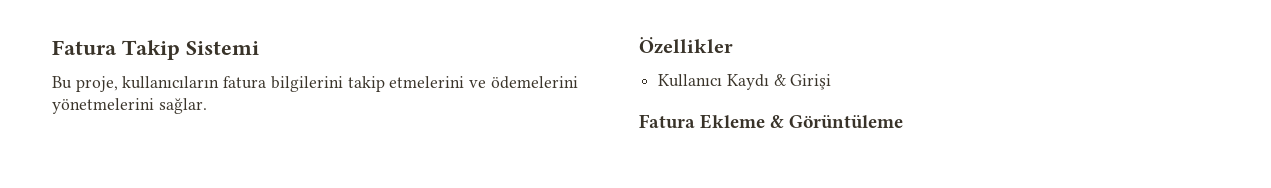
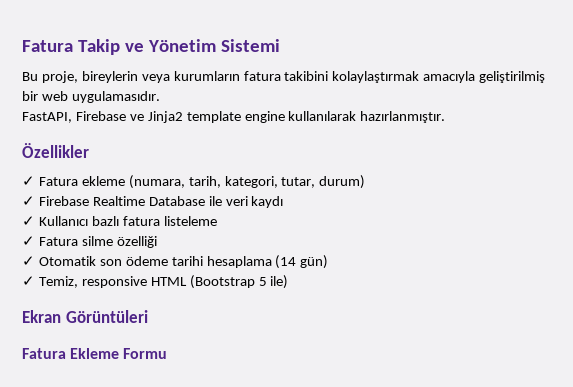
(180, 50) none -> [124,39,216,52] ve Yönetim
[122,76,578,92] [52,98,207,114] [639,37,733,54] [658,74,832,90] kullanıcıların fatura bilgilerini takip etmelerini ve ödemelerini yönetmelerini sağlar. // Özellikler // Kullanıcı Kaydı & Girişi -> [81,71,546,83] [22,91,160,103] [22,111,446,123] [22,143,89,158] [22,175,366,189] [22,196,284,208] [22,216,217,226] [22,236,157,248] [22,255,329,269] [22,275,289,289] [22,310,148,323] bireylerin veya kurumların fatura takibini kolaylaştırmak amacıyla geliştirilmiş bir web uygulamasıdır. // FastAPI, Firebase ve Jinja2 template engine kullanılarak hazırlanmıştır. // Özellikler // ✓ Fatura ekleme (numara, tarih, kategori, tutar, durum) // ✓ Firebase Realtime Database ile veri kaydı // ✓ Kullanıcı bazlı fatura listeleme // ✓ Fatura silme özelliği // ✓ Otomatik son ödeme tarihi hesaplama (14 gün) // ✓ Temiz, responsive HTML (Bootstrap 5 ile) // Ekran Görüntüleri
[770,115,904,129] & Görüntüleme -> [123,348,168,359] Formu

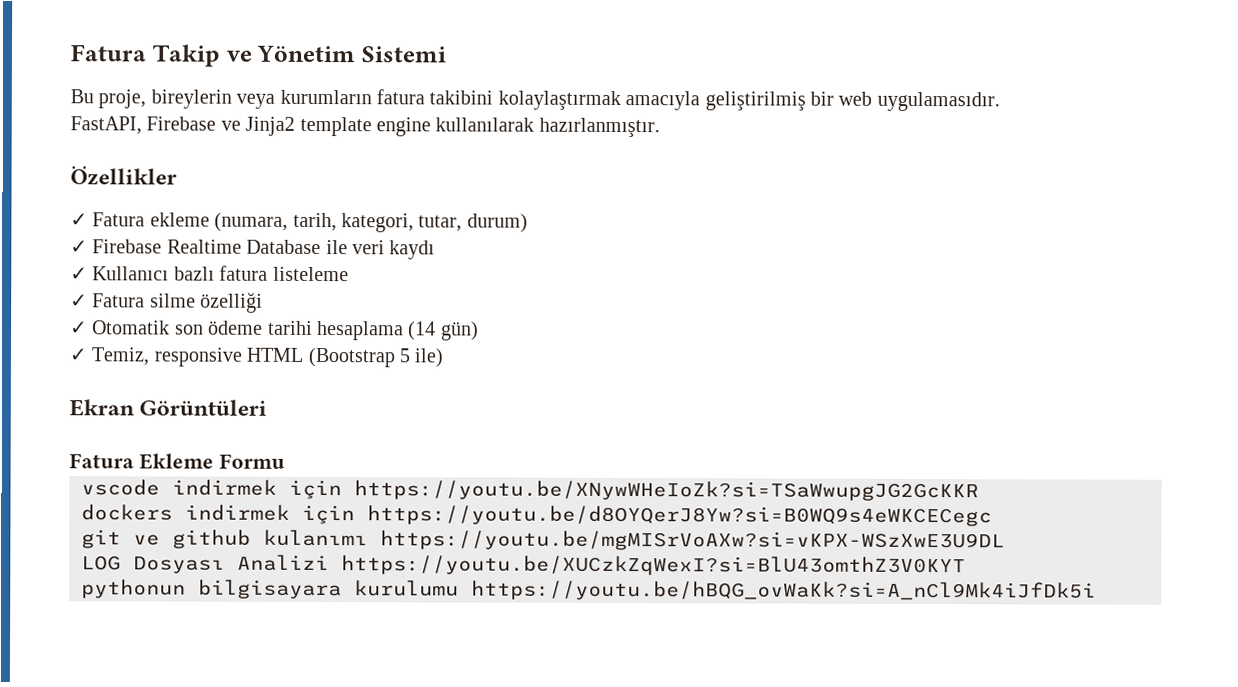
(168, 353) none -> [81,479,979,502] [81,504,992,527] [81,529,1005,552] [81,554,966,577] [81,579,1096,602] // vscode indirmek için https://youtu.be/XNywWHeIoZk?si=TSaWwupgJG2GcKKR // dockers indirmek için https://youtu.be/d8OYQerJ8Yw?si=B0WQ9s4eWKCECegc // git ve github kulanımı https://youtu.be/mgMISrVoAXw?si=vKPX-WSzXwE3U9DL // LOG Dosyası Analizi https://youtu.be/XUCzkZqWexI?si=BlU43omthZ3V0KYT // pythonun bilgisayara kurulumu https://youtu.be/hBQG_ovWaKk?si=A_nCl9Mk4iJfDk5i

